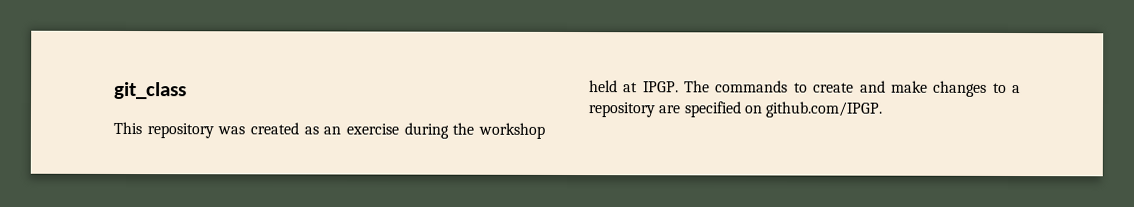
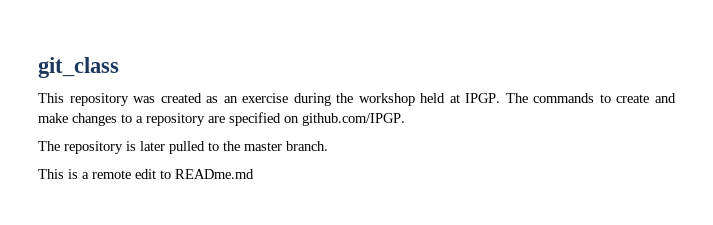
(884, 109) none -> [38,141,328,154] [38,169,254,179] // The repository is later pulled to the master branch. // This is a remote edit to READme.md

